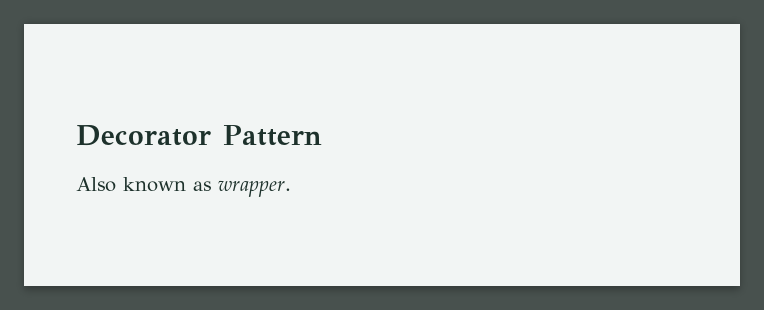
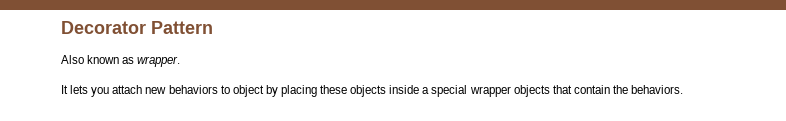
(291, 188) none -> [61,85,684,97] // It lets you attach new behaviors to object by placing these objects inside a special wrapper objects that contain the behaviors.

